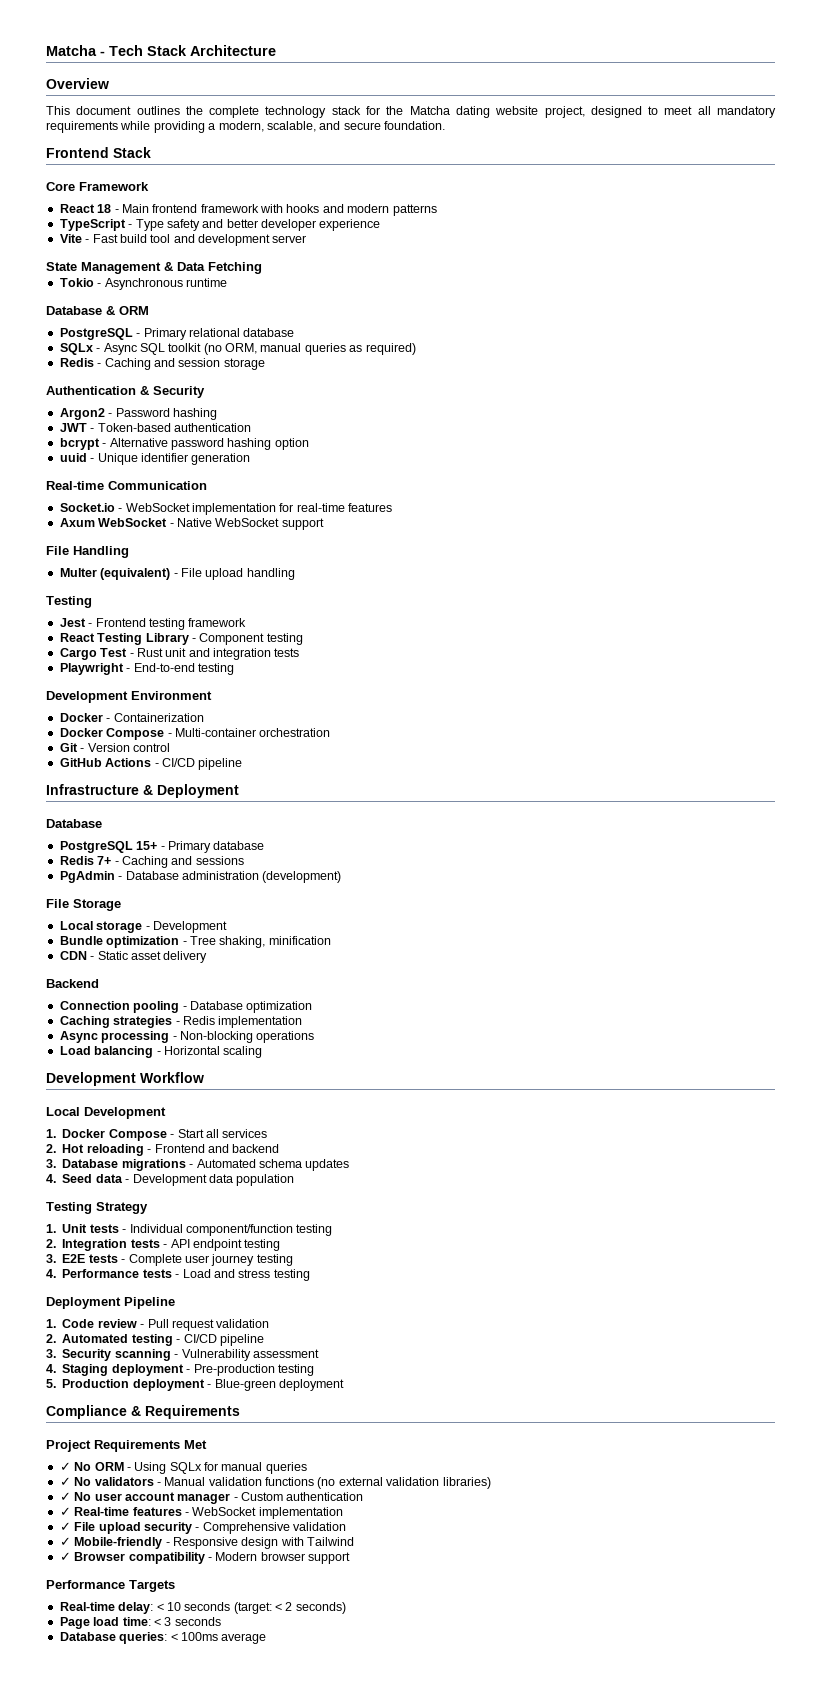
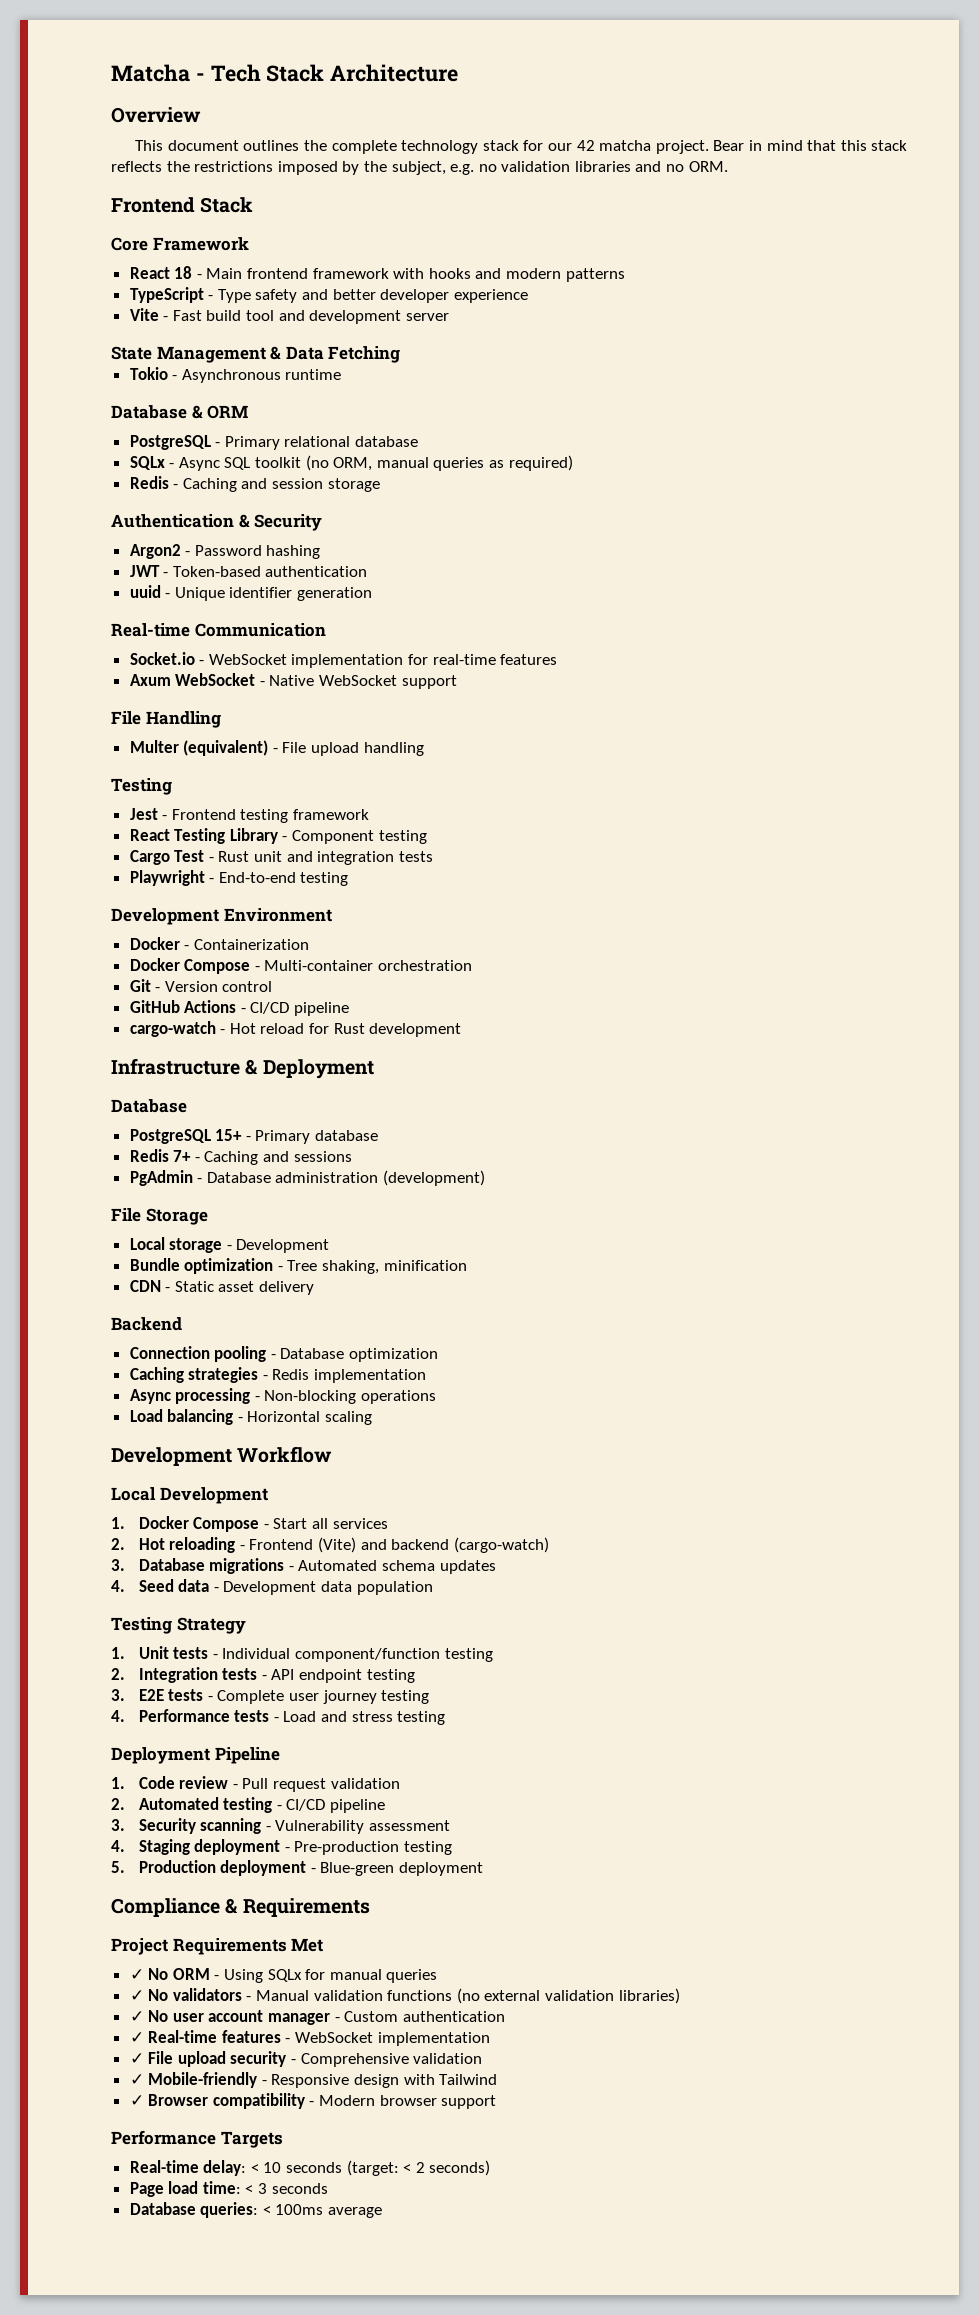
[386,106,776,118] [46,121,445,133] the Matcha dating website project, designed to meet all mandatory requirements while providing a modern, scalable, and secure foundation. -> [547,140,908,154] [111,161,728,175] our 42 matcha project. Bear in mind that this stack reflects the restrictions imposed by the subject, e.g. no validation libraries and no ORM.
[59,438,309,450] // bcrypt - Alternative password hashing option -> (368, 571) none
(243, 764) none -> [129,1021,462,1037] // cargo-watch - Hot reload for Rust development
(205, 1148) none -> [317,1537,356,1553] (Vite)
(280, 1148) none -> [453,1537,549,1553] (cargo-watch)

